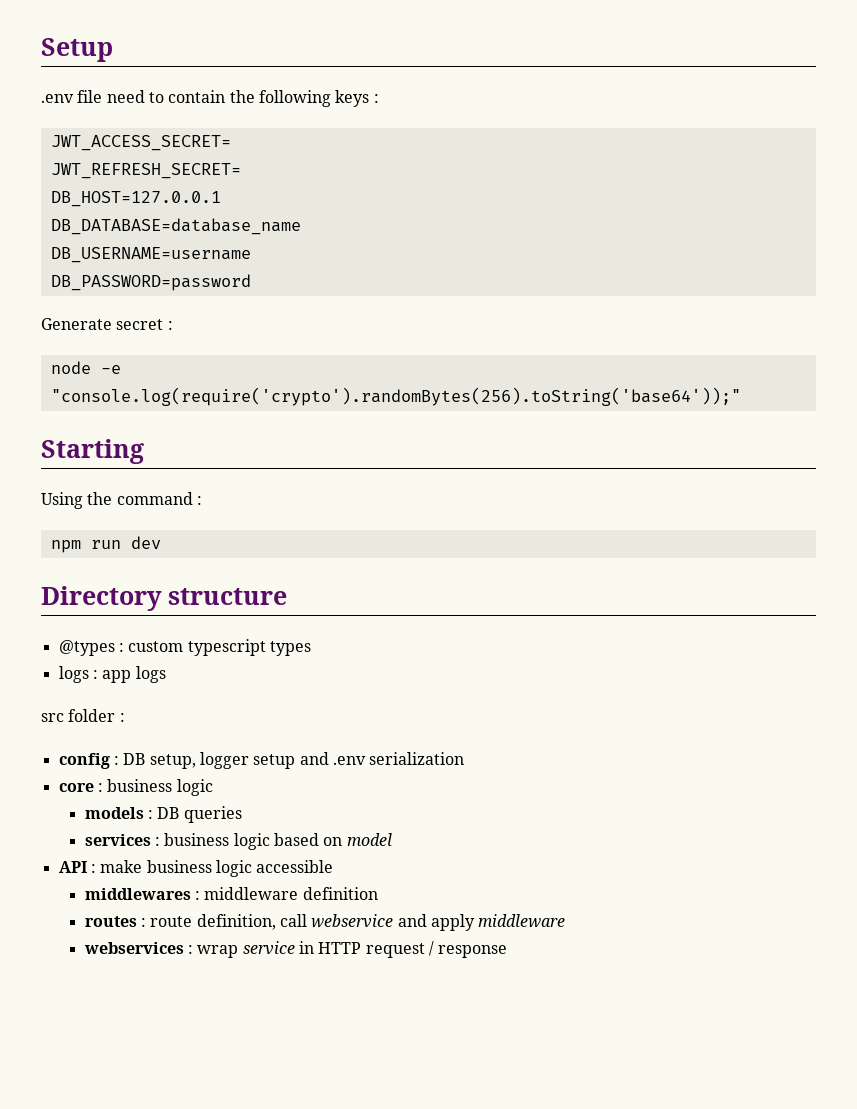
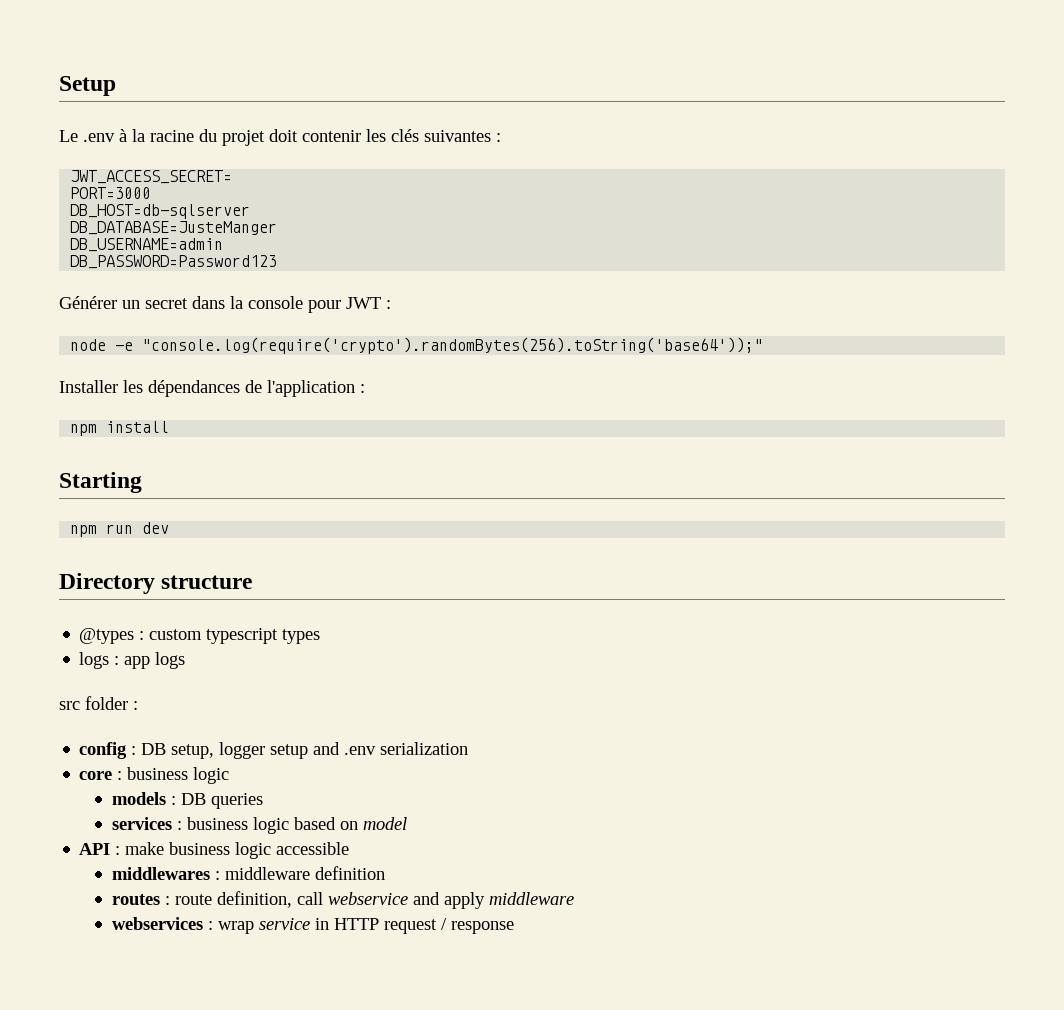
[41,90,379,107] [50,135,231,151] [50,163,241,179] [50,191,221,207] [50,218,301,235] [50,247,251,263] [50,274,251,291] [41,318,173,330] [50,361,121,374] [50,387,741,406] [41,439,144,464] [41,492,202,509] .env file need to contain the following keys : // JWT_ACCESS_SECRET= // JWT_REFRESH_SECRET= // DB_HOST=127.0.0.1 // DB_DATABASE=database_name // DB_USERNAME=username // DB_PASSWORD=password // Generate secret : // node -e "console.log(require('crypto').randomBytes(256).toString('base64'));" // Starting // Using the command : -> [59,129,501,146] [70,170,233,184] [70,187,152,199] [70,204,251,219] [70,221,278,235] [70,238,224,252] [70,255,278,269] [59,296,391,313] [70,337,764,354] [59,380,365,397] [70,421,170,436] [59,472,142,493] Le .env à la racine du projet doit contenir les clés suivantes : // JWT_ACCESS_SECRET= // PORT=3000 // DB_HOST=db-sqlserver // DB_DATABASE=JusteManger // DB_USERNAME=admin // DB_PASSWORD=Password123 // Générer un secret dans la console pour JWT : // node -e "console.log(require('crypto').randomBytes(256).toString('base64'));" // Installer les dépendances de l'application : // npm install // Starting

